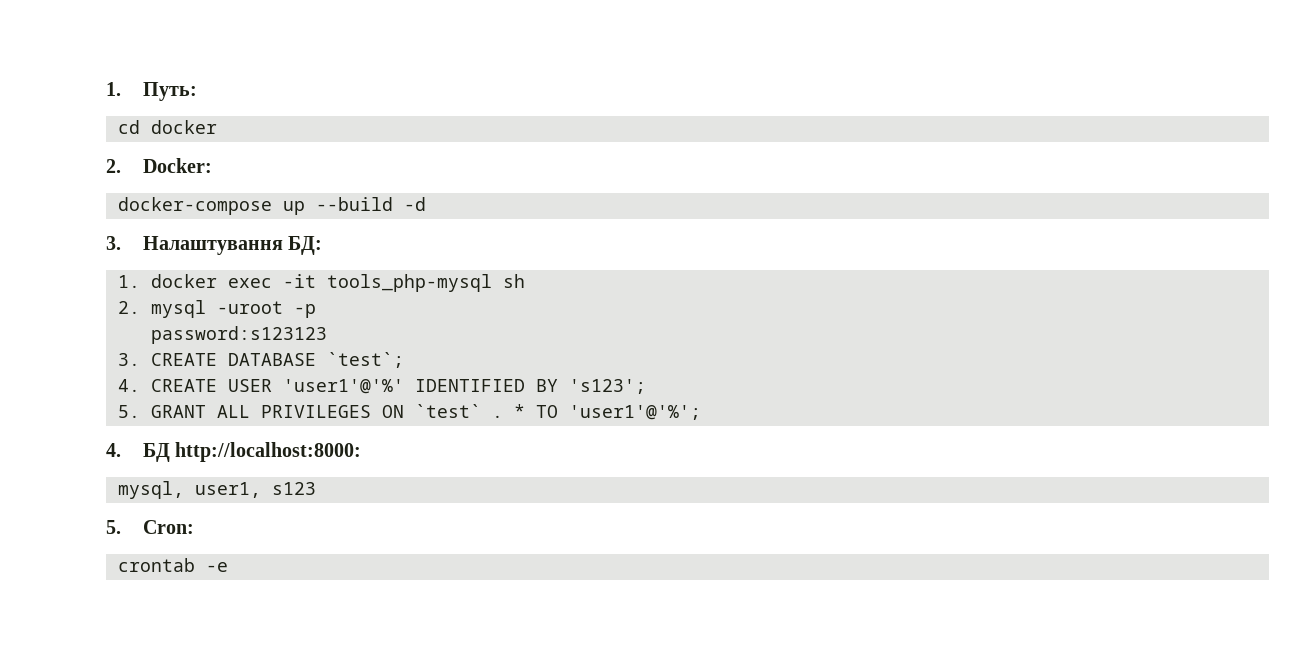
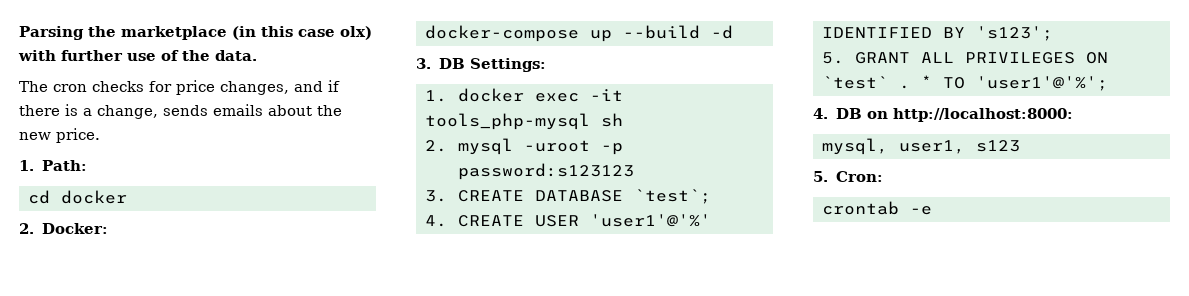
[106,82,197,101] 1. Путь: -> [19,26,372,40] [18,50,257,61] [19,80,340,95] [19,104,342,119] [19,128,100,143] [19,160,87,171] Parsing the marketplace (in this case olx) with further use of the data. // The cron checks for price changes, and if there is a change, sends emails about the new price. // 1. Path:
[142,236,323,255] Налаштування БД: -> [438,58,546,72] DB Settings:
[142,443,170,462] БД -> [835,108,888,119] DB on

